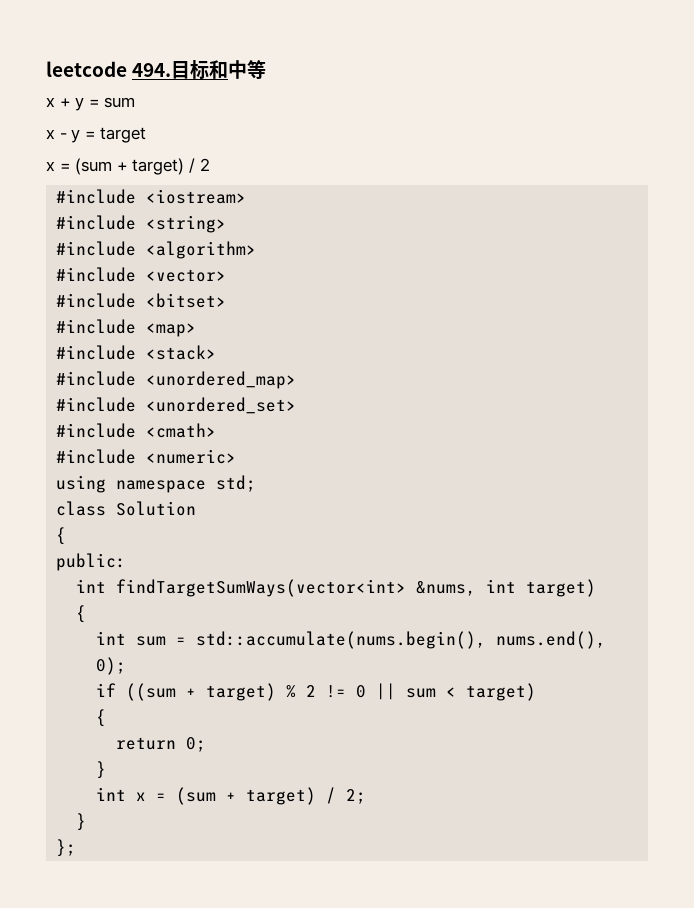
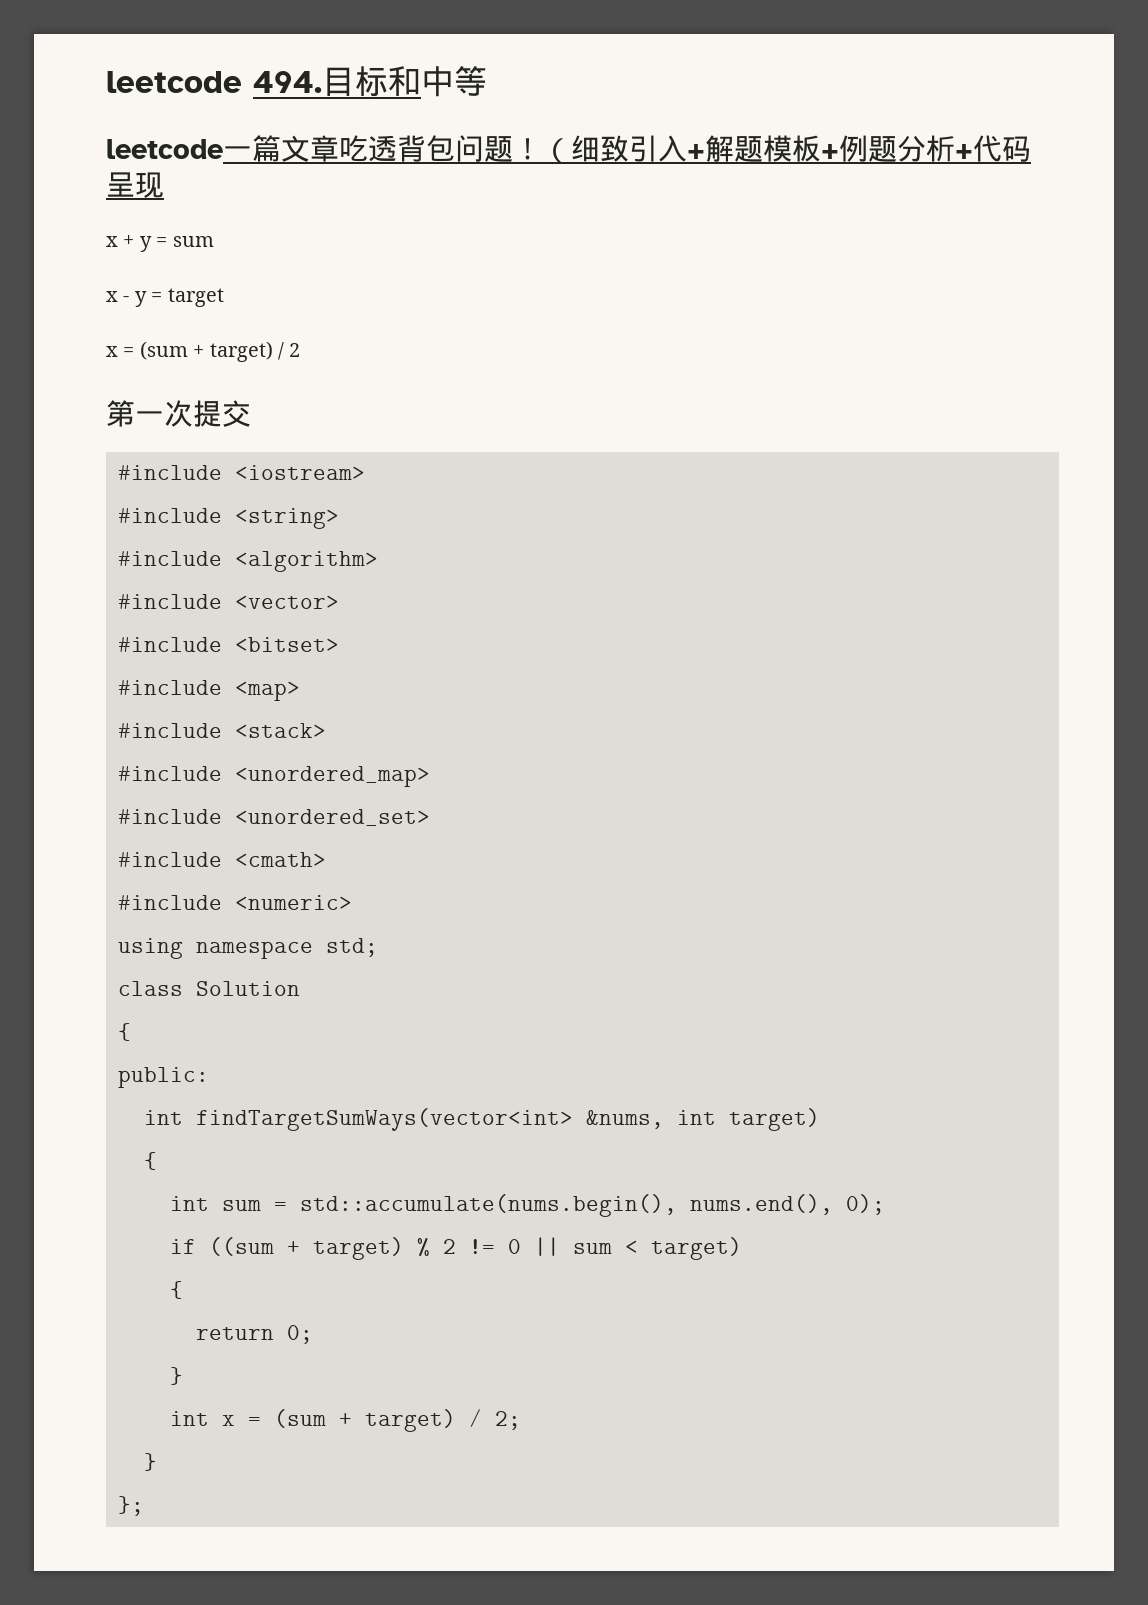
(267, 69) none -> [106,135,1031,164] [106,172,164,198] // leetcode一篇文章吃透背包问题！（细致引入+解题模板+例题分析+代码呈现
(210, 164) none -> [106,400,251,427] // 第一次提交

